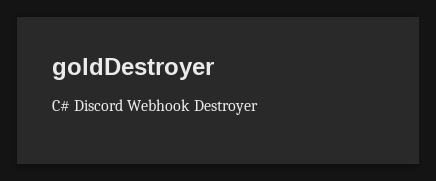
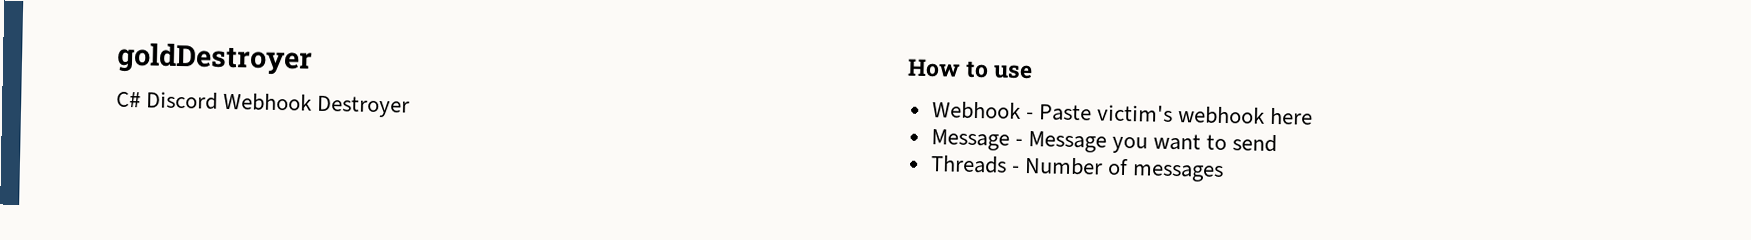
(258, 107) none -> [907,58,1034,80] [931,101,1314,125] [930,129,1278,154] [929,155,1225,183] // How to use // Webhook - Paste victim's webhook here // Message - Message you want to send // Threads - Number of messages

